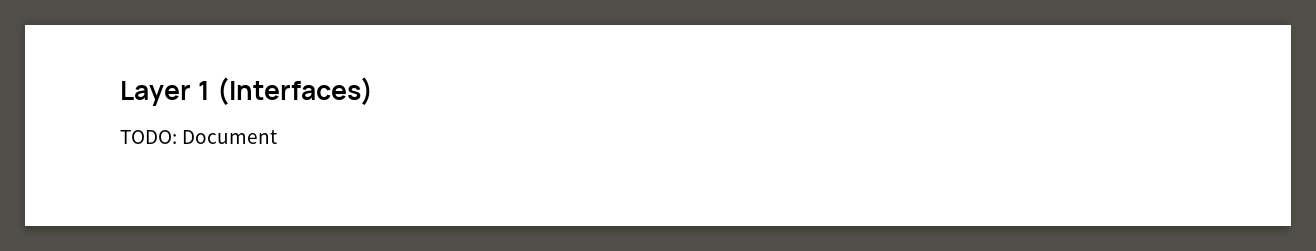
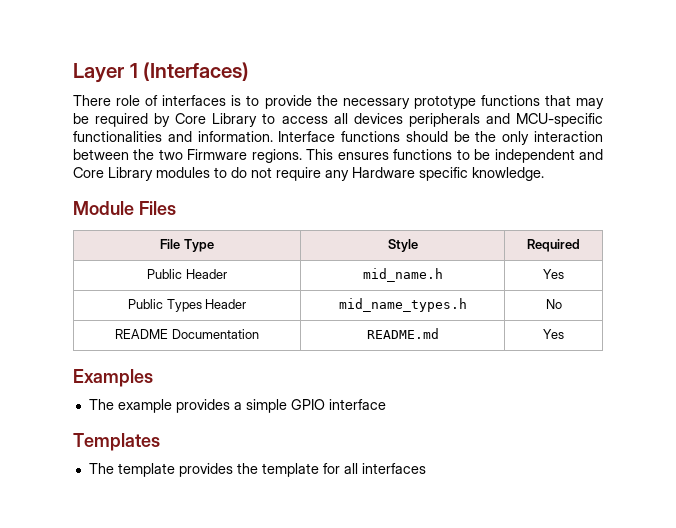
[120,130,278,144] TODO: Document -> [73,95,604,109] [73,113,603,127] [73,131,603,145] [73,149,603,163] [73,167,544,181] [73,201,176,215] [160,239,214,252] [387,239,418,252] [527,239,580,252] [147,269,227,279] [362,268,443,282] [543,269,564,279] [127,299,247,312] [338,298,467,312] [545,299,562,309] [115,329,259,339] [366,328,439,339] [543,329,564,339] [73,369,153,387] [88,399,386,413] [73,433,160,451] [88,463,426,477] There role of interfaces is to provide the necessary prototype functions that may be required by Core Library to access all devices peripherals and MCU-specific functionalities and information. Interface functions should be the only interaction between the two Firmware regions. This ensures functions to be independent and Core Library modules to do not require any Hardware specific knowledge. // Module Files // File Type | Style | Required // Public Header | mid_name.h | Yes // Public Types Header | mid_name_types.h | No // README Documentation | README.md | Yes // Examples // The example provides a simple GPIO interface // Templates // The template provides the template for all interfaces

